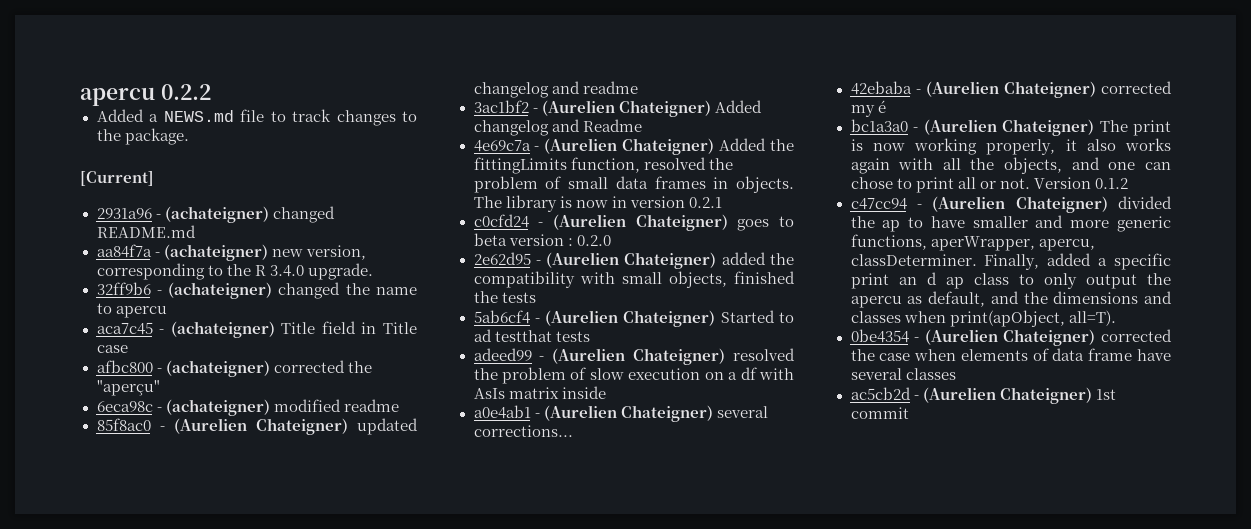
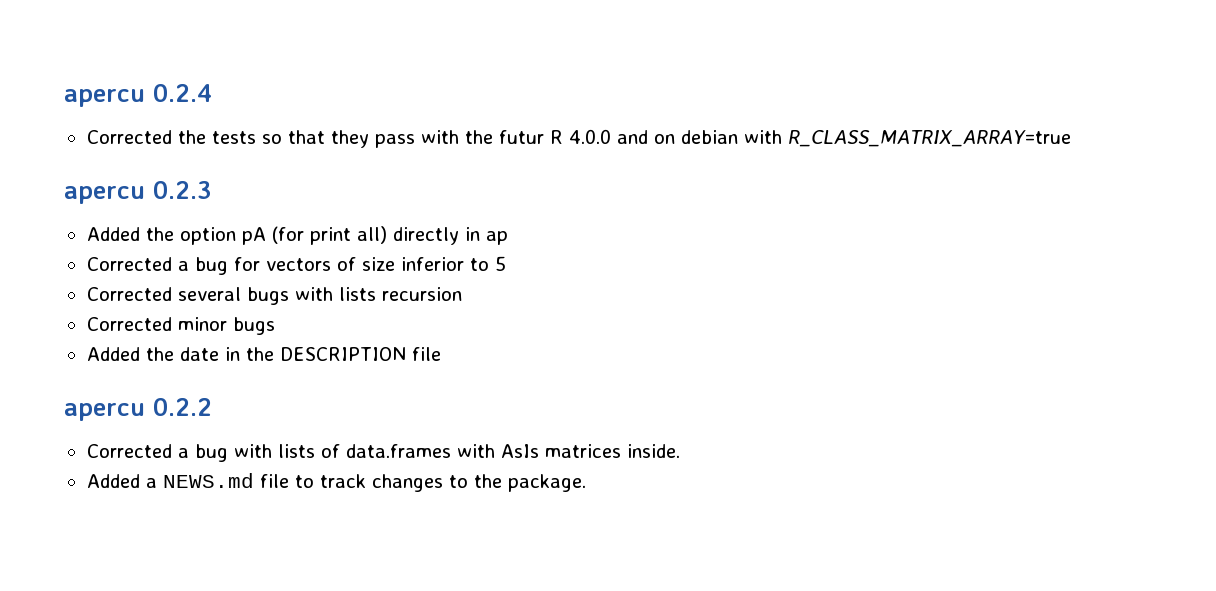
[80,84,211,106] apercu 0.2.2 -> [64,84,212,107] [86,129,1071,148] [64,181,212,204] [86,226,508,245] [86,256,506,275] [86,287,462,305] [86,317,275,335] [86,347,441,361] [64,398,212,421] [86,444,680,462] apercu 0.2.4 // Corrected the tests so that they pass with the futur R 4.0.0 and on debian with R_CLASS_MATRIX_ARRAY=true // apercu 0.2.3 // Added the option pA (for print all) directly in ap // Corrected a bug for vectors of size inferior to 5 // Corrected several bugs with lists recursion // Corrected minor bugs // Added the date in the DESCRIPTION file // apercu 0.2.2 // Corrected a bug with lists of data.frames with AsIs matrices inside.
[80,171,154,186] [96,206,335,223] [96,225,196,238] [96,244,366,261] [96,263,373,280] [96,282,417,299] [96,303,167,318] [96,321,417,338] [96,345,128,353] [96,360,372,377] [96,380,160,396] [96,399,399,416] [96,418,418,435] [473,81,638,98] [473,100,762,117] [473,119,642,136] [473,138,794,155] [473,157,733,174] [473,176,794,193] [473,195,722,212] [473,214,794,231] [473,233,611,246] [473,252,794,269] [473,271,795,288] [473,291,536,303] [473,310,794,327] [473,329,590,342] [473,348,795,365] [473,367,794,384] [473,386,606,399] [473,405,768,422] [473,425,573,437] [850,81,1172,98] [850,100,886,117] [850,119,1171,136] [850,138,1171,155] [850,157,1171,174] [850,177,1128,193] [850,196,1172,213] [850,215,1171,232] [850,234,1095,251] [850,253,1171,270] [850,272,1171,289] [850,291,1172,308] [850,310,1116,327] [850,329,1172,346] [850,348,1171,361] [850,368,956,380] [850,387,1116,404] [850,407,909,419] // [Current] // 2931a96 - (achateigner) changed README.md // aa84f7a - (achateigner) new version, corresponding to the R 3.4.0 upgrade. // 32ff9b6 - (achateigner) changed the name to apercu // aca7c45 - (achateigner) Title field in Title case // afbc800 - (achateigner) corrected the "aperçu" // 6eca98c - (achateigner) modified readme // 85f8ac0 - (Aurelien Chateigner) updated changelog and readme // 3ac1bf2 - (Aurelien Chateigner) Added changelog and Readme // 4e69c7a - (Aurelien Chateigner) Added the fittingLimits function, resolved the problem of small data frames in objects. The library is now in version 0.2.1 // c0cfd24 - (Aurelien Chateigner) goes to beta version : 0.2.0 // 2e62d95 - (Aurelien Chateigner) added the compatibility with small objects, finished the tests // 5ab6cf4 - (Aurelien Chateigner) Started to ad testthat tests // adeed99 - (Aurelien Chateigner) resolved the problem of slow execution on a df with AsIs matrix inside // a0e4ab1 - (Aurelien Chateigner) several corrections... // 42ebaba - (Aurelien Chateigner) corrected my é // bc1a3a0 - (Aurelien Chateigner) The print is now working properly, it also works again with all the objects, and one can chose to print all or not. Version 0.1.2 // c47cc94 - (Aurelien Chateigner) divided the ap to have smaller and more generic functions, aperWrapper, apercu, classDeterminer. Finally, added a specific print an d ap class to only output the apercu as default, and the dimensions and classes when print(apObject, all=T). // 0be4354 - (Aurelien Chateigner) corrected the case when elements of data frame have several classes // ac5cb2d - (Aurelien Chateigner) 1st commit -> (586, 483) none

